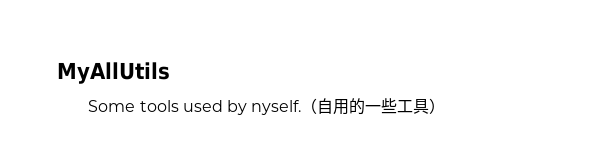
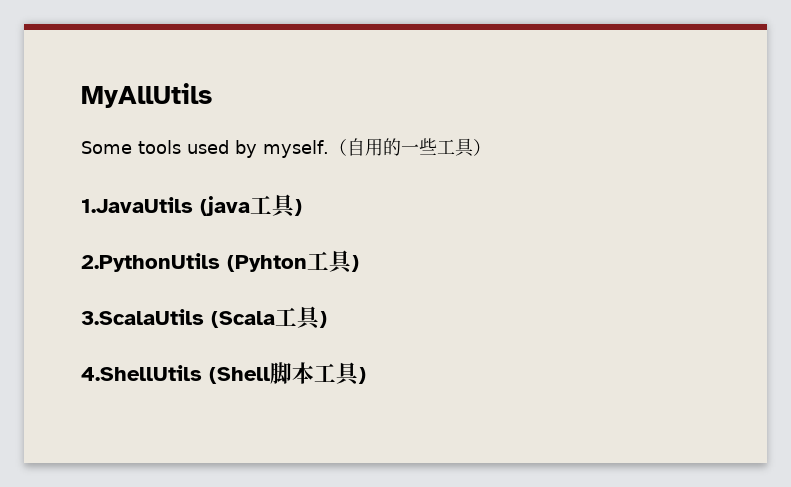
[251,100,302,115] nyself. -> [263,140,329,158] myself.
(446, 106) none -> [81,194,302,218] [81,250,359,274] [81,306,327,330] [81,362,366,386] // 1.JavaUtils (java工具) // 2.PythonUtils (Pyhton工具) // 3.ScalaUtils (Scala工具) // 4.ShellUtils (Shell脚本工具)

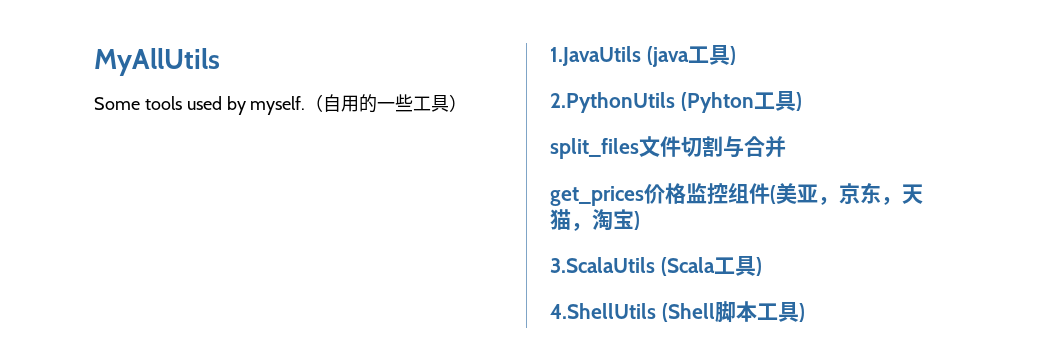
(359, 263) none -> [550,136,786,159] [550,182,923,206] [550,209,640,231] // split_files文件切割与合并 // get_prices价格监控组件(美亚，京东，天猫，淘宝)

